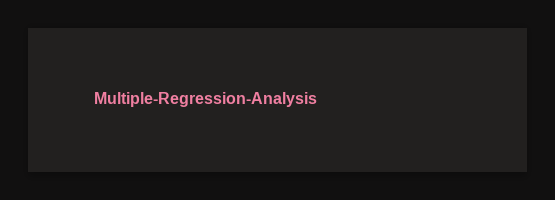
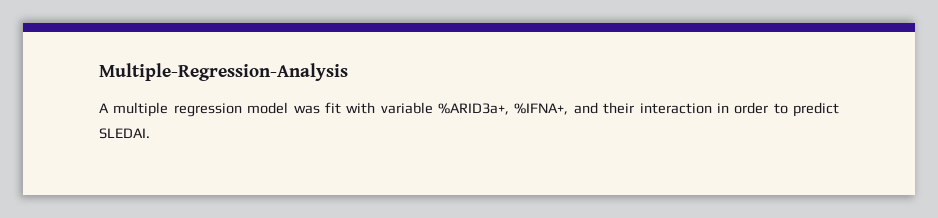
(317, 99) none -> [99,102,839,117] [99,128,150,139] // A multiple regression model was fit with variable %ARID3a+, %IFNA+, and their interaction in order to predict SLEDAI.

